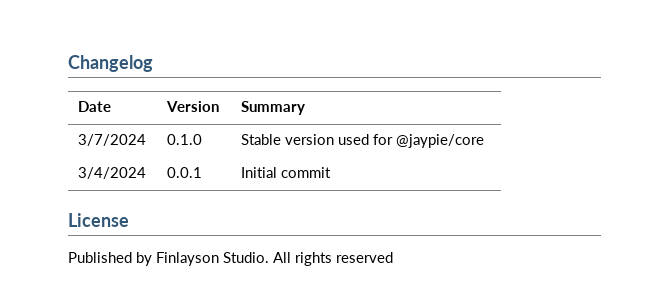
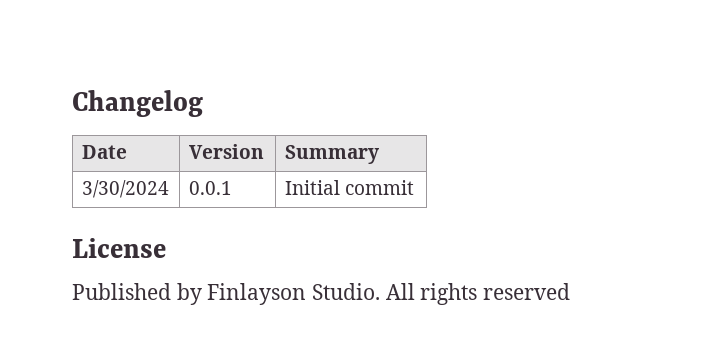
[78,134,147,146] [167,134,203,145] [241,134,485,148] [78,167,147,179] 3/7/2024 | 0.1.0 | Stable version used for @jaypie/core // 3/4/2024 -> [81,180,169,198] 3/30/2024

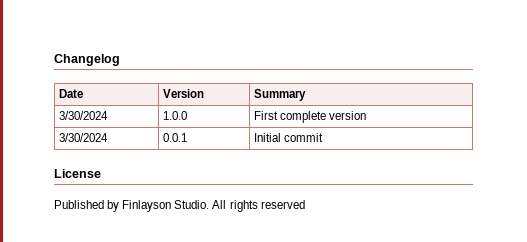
(379, 154) none -> [58,111,108,120] [162,111,187,120] [253,111,366,123] // 3/30/2024 | 1.0.0 | First complete version

